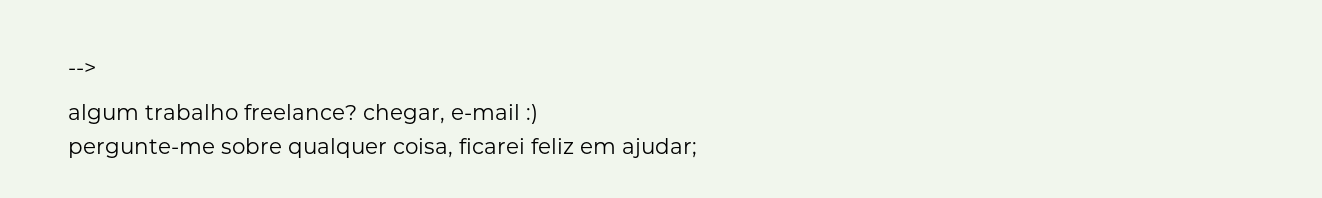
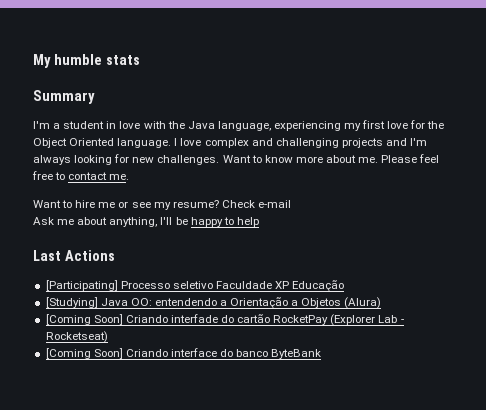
[68,63,96,75] [68,104,538,124] [68,138,697,158] --> // algum trabalho freelance? chegar, e-mail :) // pergunte-me sobre qualquer coisa, ficarei feliz em ajudar; -> [33,54,140,68] [33,90,95,104] [33,120,445,131] [33,138,428,148] [33,154,440,165] [32,171,130,180] [33,200,291,210] [33,217,259,227] [33,250,115,261] [45,280,345,292] [45,297,382,309] [45,314,404,326] [45,331,108,343] [45,348,322,359] My humble stats // Summary // I'm a student in love with the Java language, experiencing my first love for the Object Oriented language. I love complex and challenging projects and I'm always looking for new challenges. Want to know more about me. Please feel free to contact me. // Want to hire me or see my resume? Check e-mail // Ask me about anything, I'll be happy to help // Last Actions // [Participating] Processo seletivo Faculdade XP Educação // [Studying] Java OO: entendendo a Orientação a Objetos (Alura) // [Coming Soon] Criando interfade do cartão RocketPay (Explorer Lab - Rocketseat) // [Coming Soon] Criando interface do banco ByteBank

